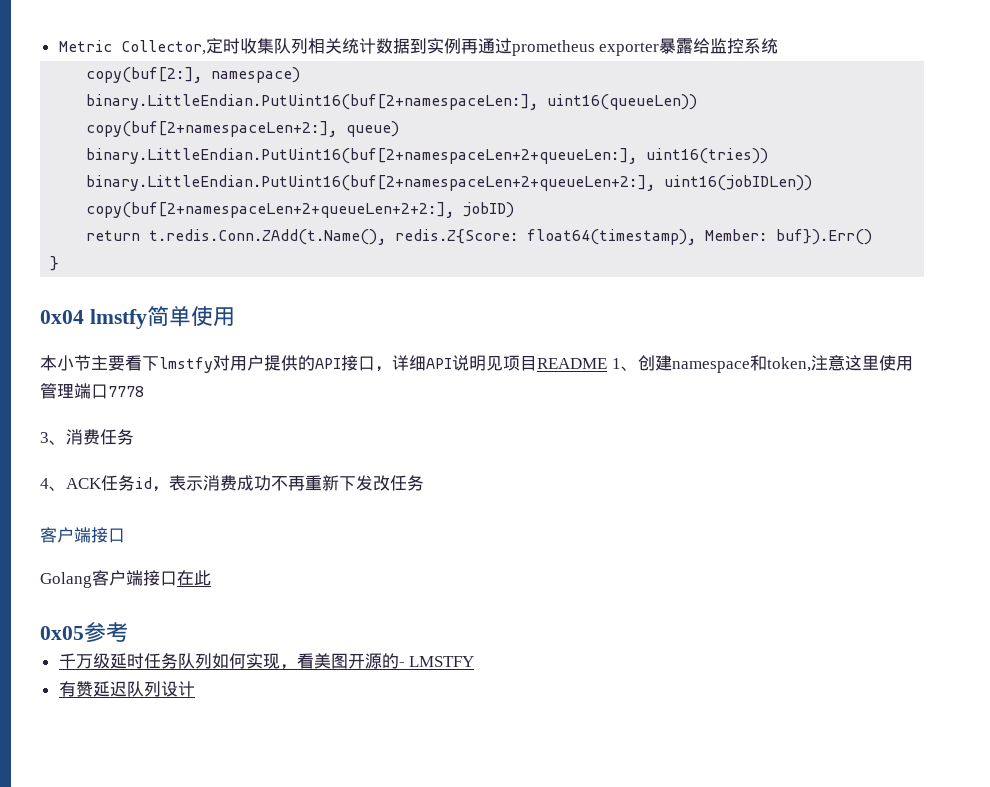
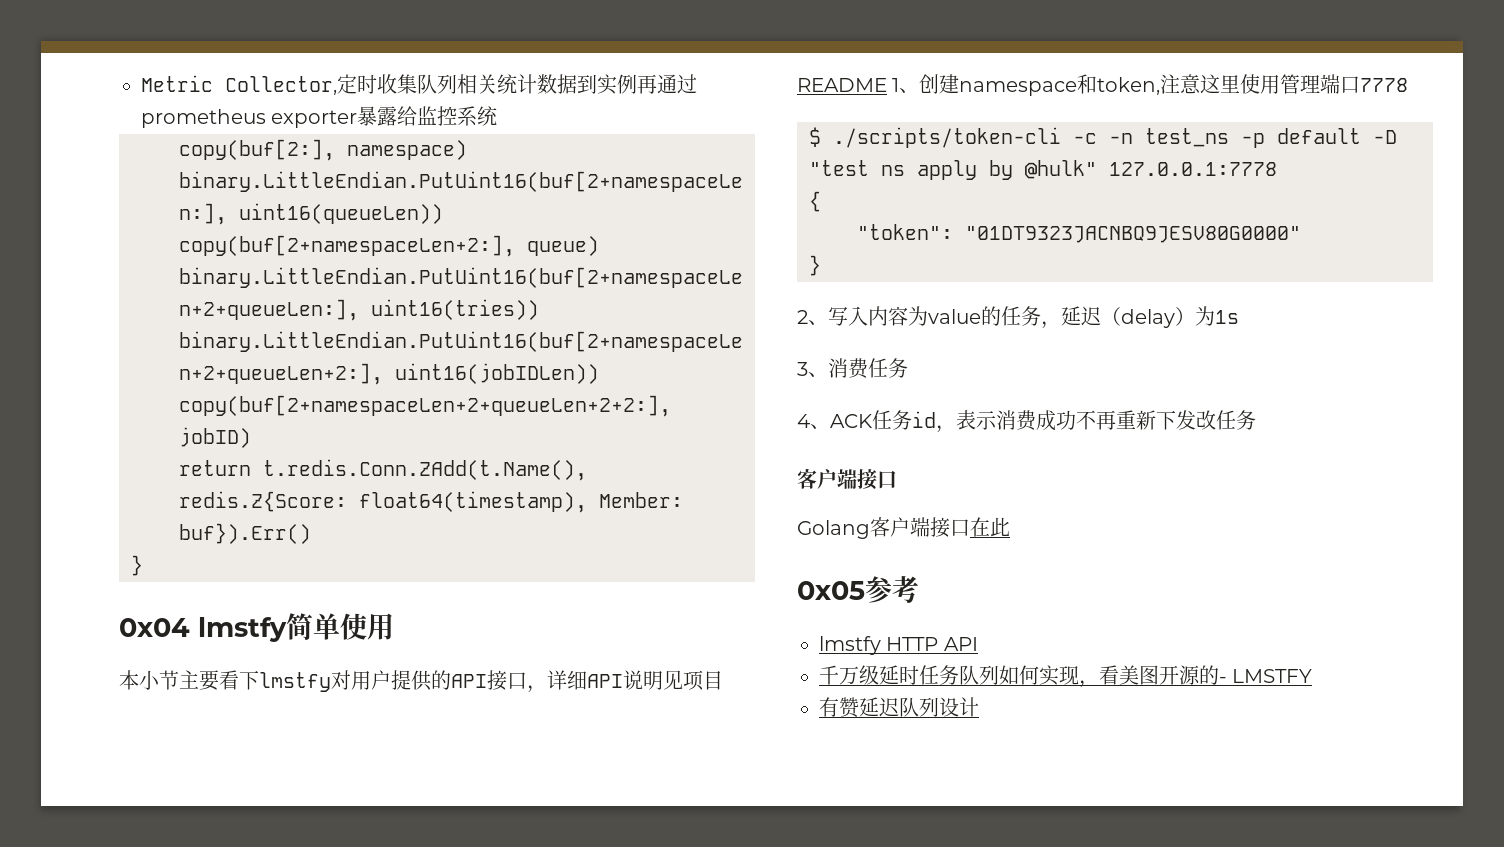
(144, 391) none -> [809,127,1397,148] [809,160,1277,180] [809,191,821,212] [857,224,1301,243] [809,255,821,276] [797,306,1239,329] // $ ./scripts/token-cli -c -n test_ns -p default -D "test ns apply by @hulk" 127.0.0.1:7778 // { // "token": "01DT9323JACNBQ9JESV80G0000" // } // 2、写入内容为value的任务，延迟（delay）为1s
(128, 632) none -> [819,636,978,655] // lmstfy HTTP API

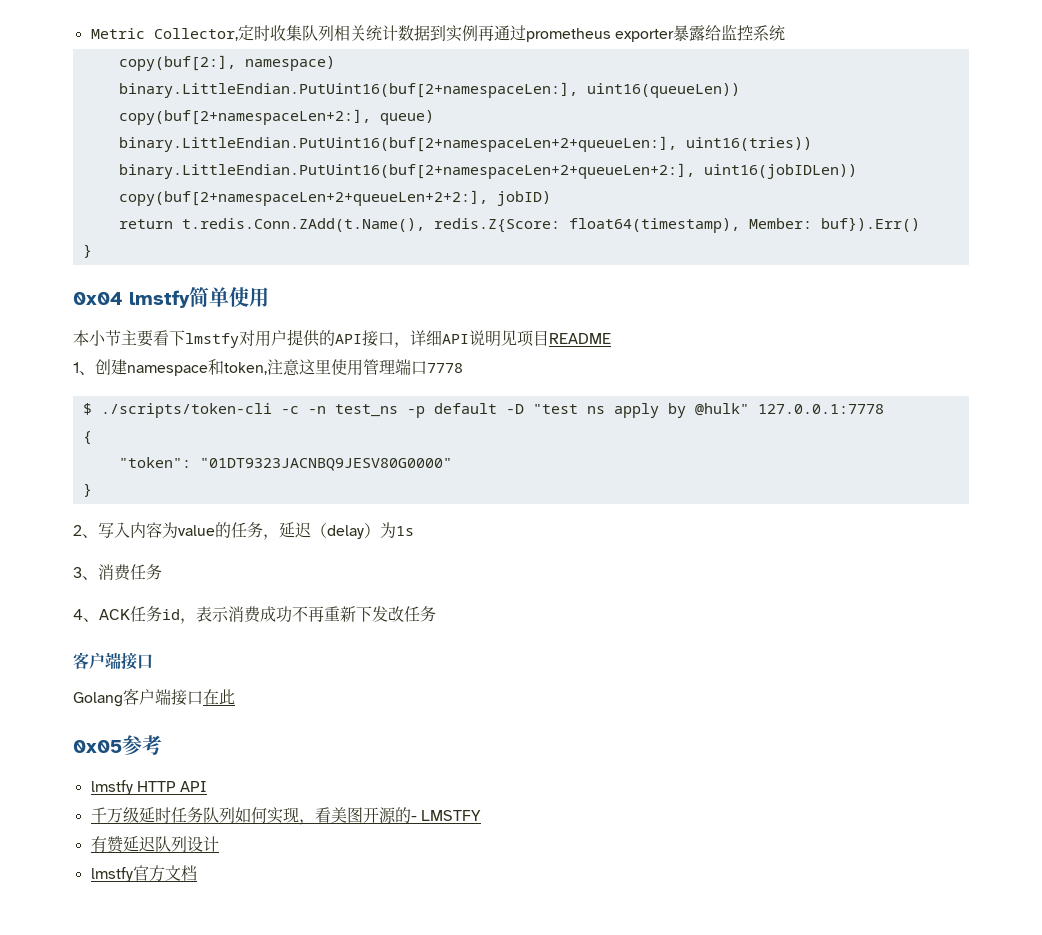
(887, 85) none -> (611, 338) //
(979, 707) none -> [90,865,197,882] // lmstfy官方文档

